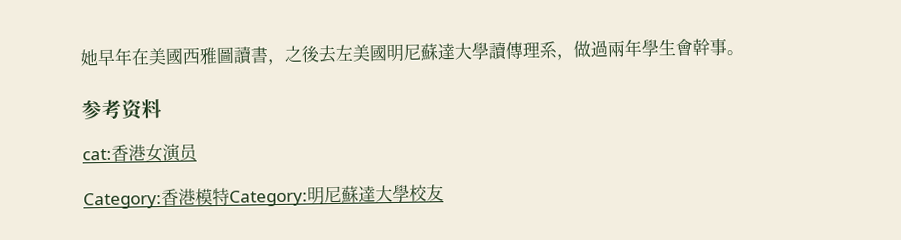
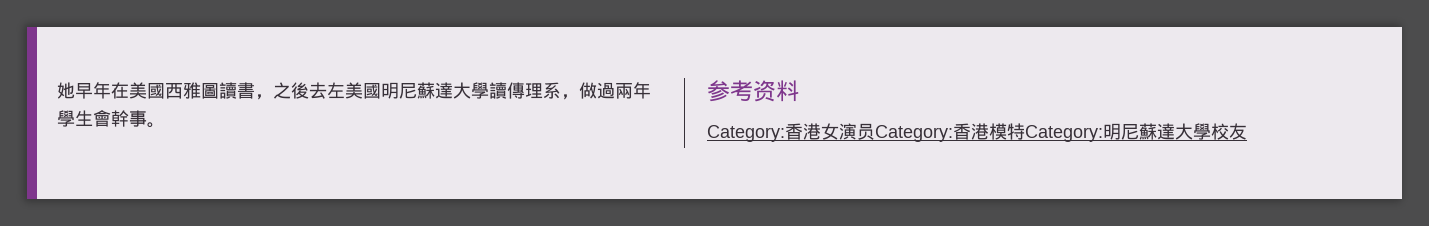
[82,148,112,161] cat: -> [707,125,785,142] Category:
(199, 152) // -> (875, 131) none

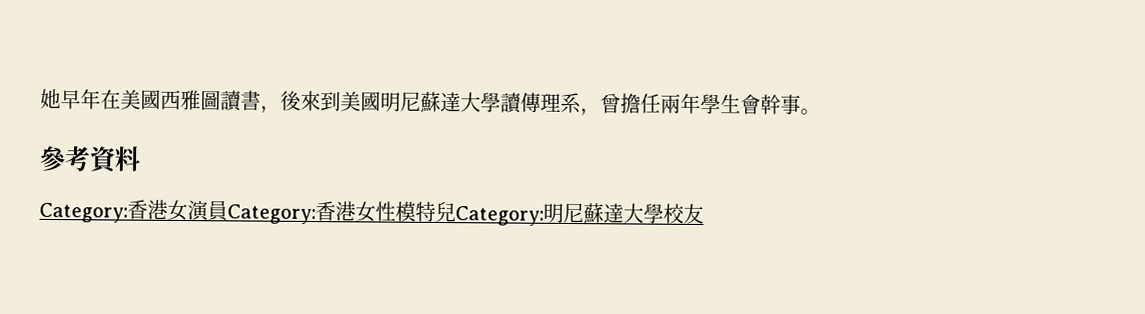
[273,82,345,99] 之後去左 -> [280,90,341,112] 後來到
[579,82,615,99] 做過 -> [600,93,661,114] 曾擔任
[707,80,776,102] 参考资 -> [39,145,119,174] 參考資
[857,123,1025,142] 员Category:香港模特 -> [207,200,456,225] 員Category:香港女性模特兒

